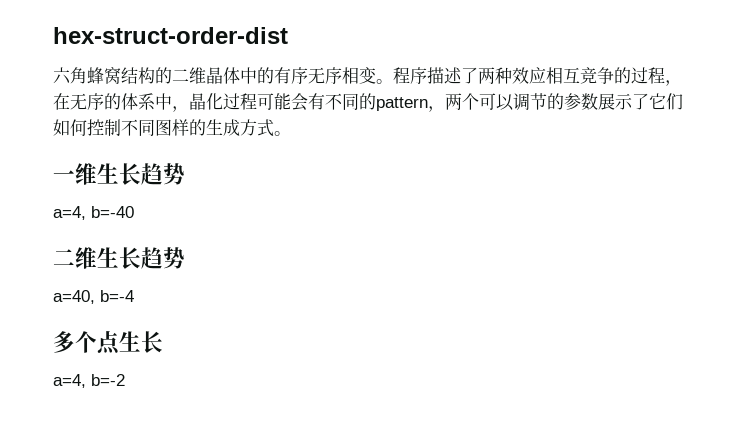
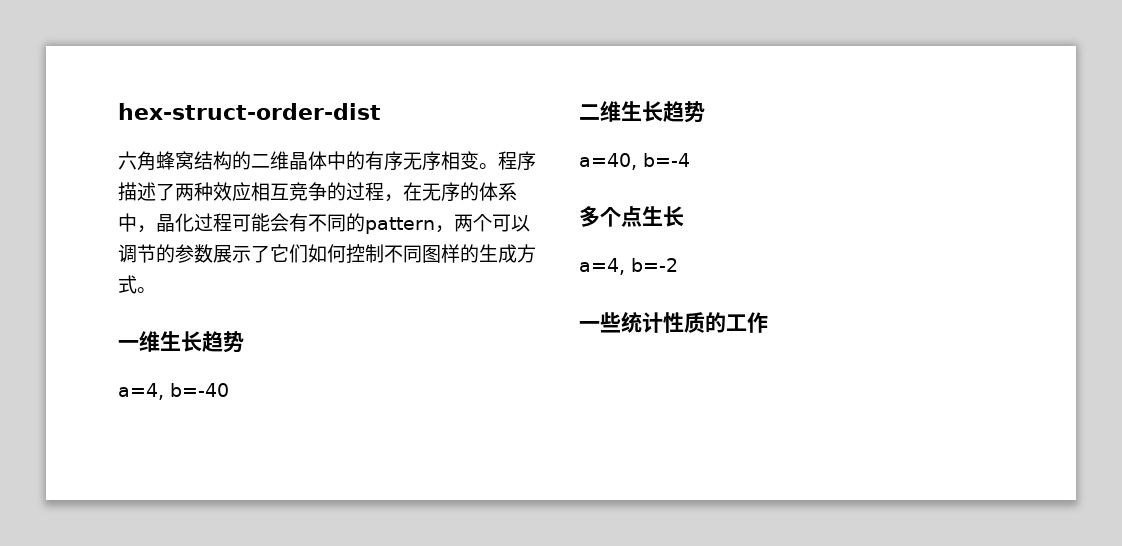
(125, 380) none -> [579,311,768,333] // 一些统计性质的工作

